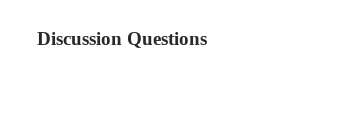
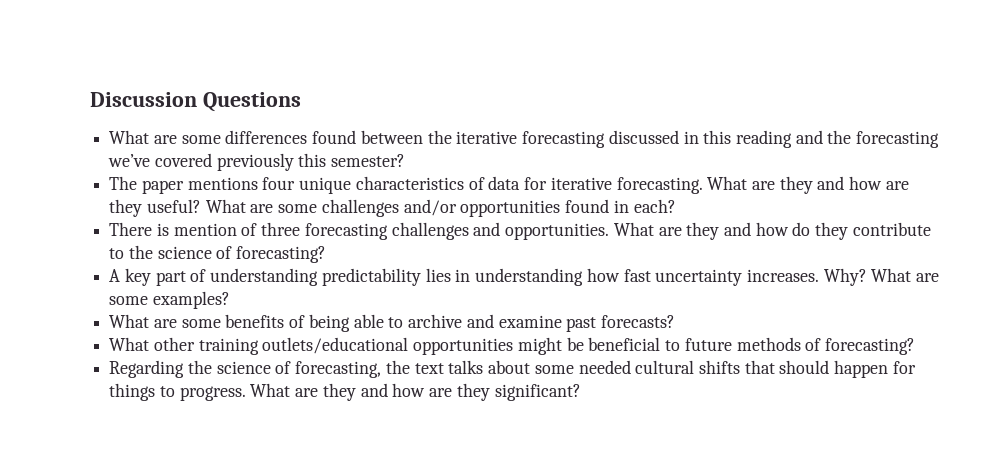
(208, 40) none -> [109,130,940,148] [108,153,406,171] [109,176,909,194] [109,199,676,217] [109,222,931,240] [109,245,327,263] [109,268,940,286] [109,291,230,309] [109,314,675,332] [109,337,915,355] [109,360,916,378] [109,383,581,401] // What are some differences found between the iterative forecasting discussed in this reading and the forecasting we’ve covered previously this semester? // The paper mentions four unique characteristics of data for iterative forecasting. What are they and how are they useful? What are some challenges and/or opportunities found in each? // There is mention of three forecasting challenges and opportunities. What are they and how do they contribute to the science of forecasting? // A key part of understanding predictability lies in understanding how fast uncertainty increases. Why? What are some examples? // What are some benefits of being able to archive and examine past forecasts? // What other training outlets/educational opportunities might be beneficial to future methods of forecasting? // Regarding the science of forecasting, the text talks about some needed cultural shifts that should happen for things to progress. What are they and how are they significant?

